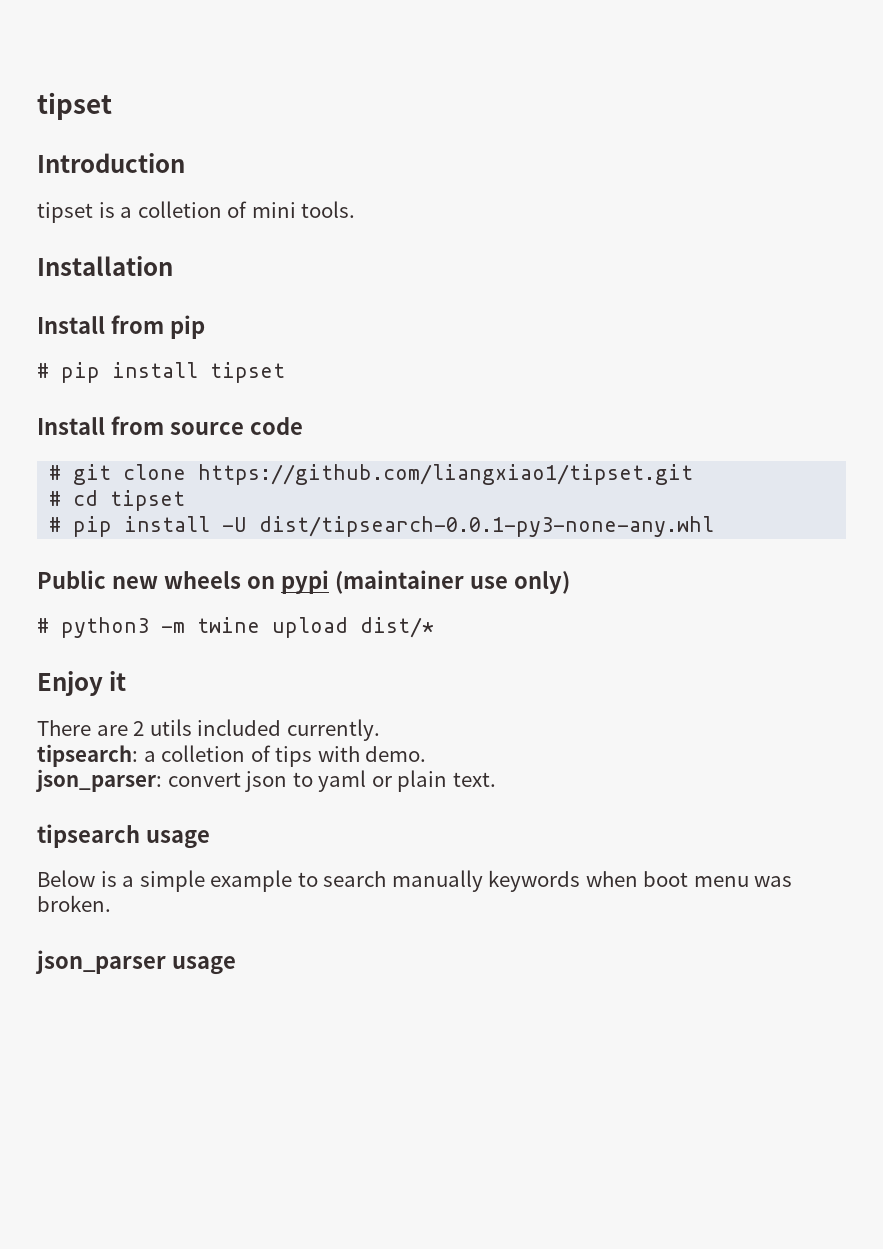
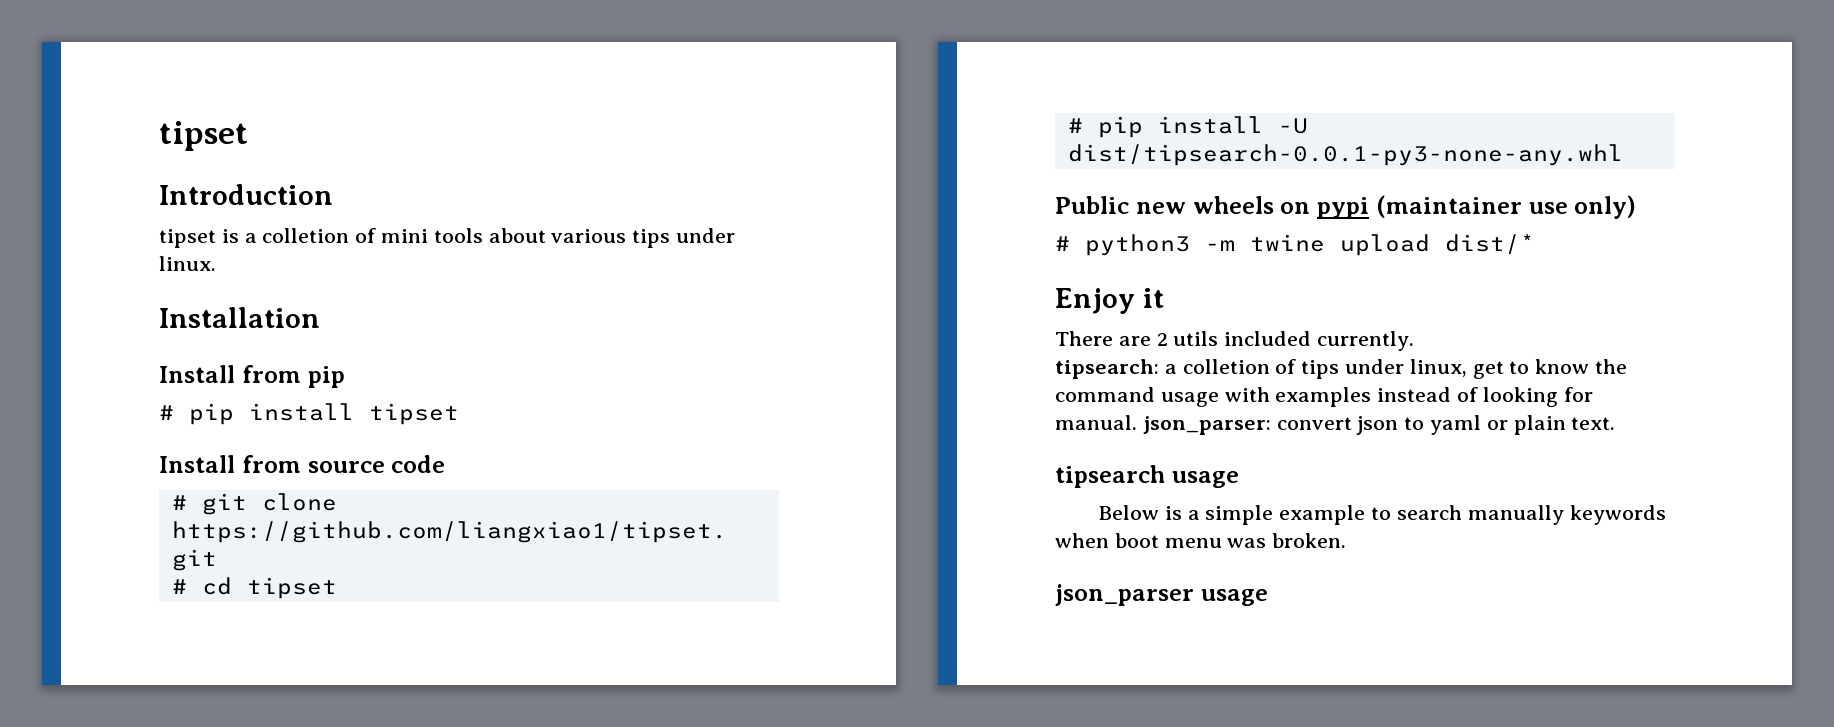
[301,201,356,218] tools. -> [433,228,736,248] [159,256,216,271] tools about various tips under linux.
[317,746,427,762] with demo. // -> [1345,359,1628,379] [1055,387,1593,407] [1055,415,1137,430] under linux, get to know the command usage with examples instead of looking for manual.

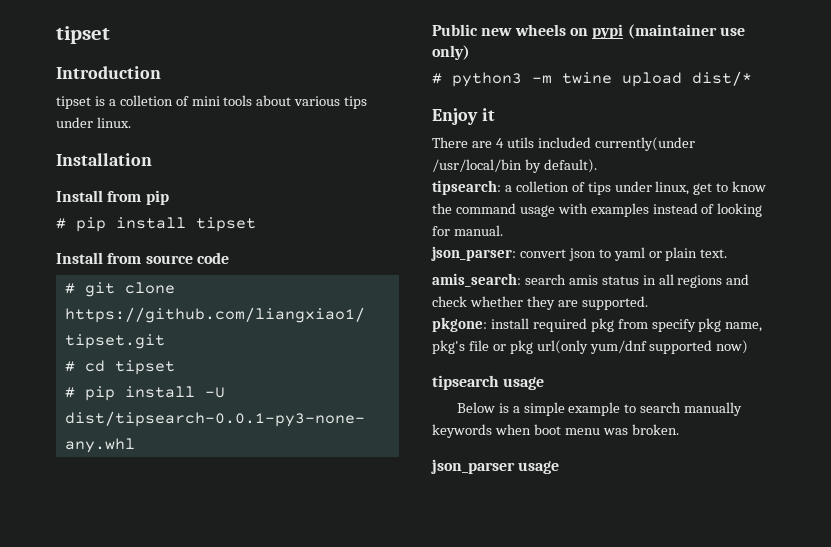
[1156,333,1168,346] 2 -> [495,138,504,148] 4
[1317,331,1415,351] currently. -> [594,137,695,151] [432,159,597,173] currently(under /usr/local/bin by default).
(1137, 422) none -> (503, 230) //
(1616, 423) none -> [432,273,750,288] [432,296,648,310] [432,317,763,332] [432,340,749,354] // amis_search: search amis status in all regions and check whether they are supported. // pkgone: install required pkg from specify pkg name, pkg's file or pkg url(only yum/dnf supported now)

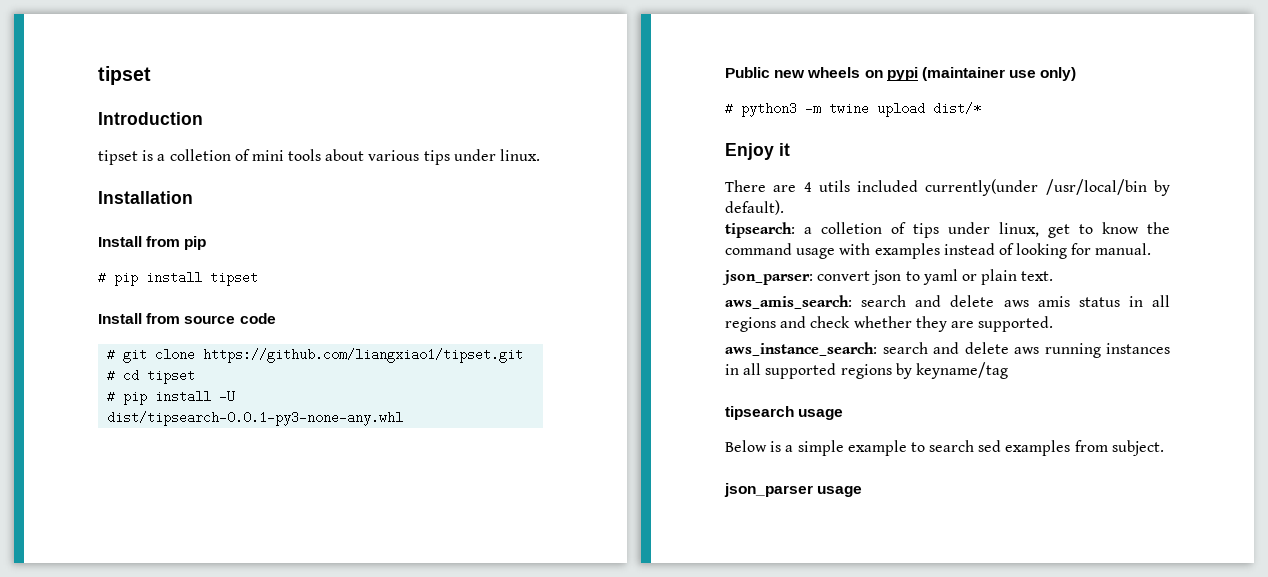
[432,273,566,287] amis_search: search -> [725,295,1029,309] aws_amis_search: search and delete aws
[432,317,763,332] [432,340,749,354] pkgone: install required pkg from specify pkg name, pkg's file or pkg url(only yum/dnf supported now) -> [725,342,1170,358] [725,362,1008,379] aws_instance_search: search and delete aws running instances in all supported regions by keyname/tag
[684,402,743,416] [432,424,679,438] manually keywords when boot menu was broken. -> [978,440,1164,456] sed examples from subject.

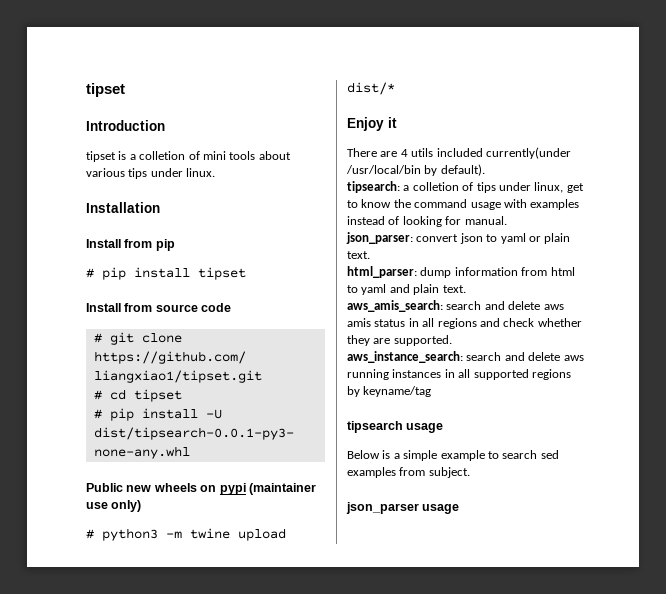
(1054, 276) none -> [347,266,575,278] [347,284,466,295] // html_parser: dump information from html to yaml and plain text.

